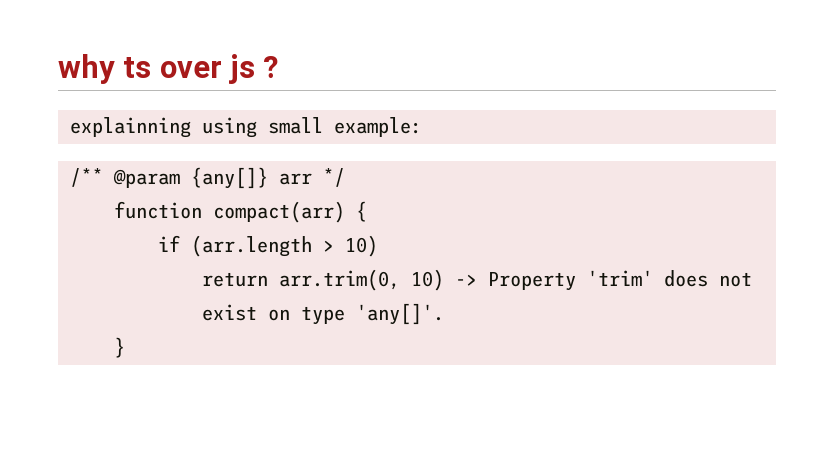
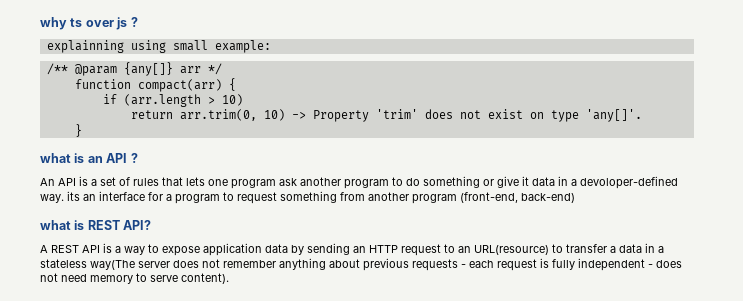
(125, 347) none -> [40,153,138,163] [40,176,678,189] [40,191,575,204] [40,220,152,230] [40,243,664,256] [40,258,682,271] [40,273,229,284] // what is an API ? // An API is a set of rules that lets one program ask another program to do something or give it data in a devoloper-defined way. its an interface for a program to request something from another program (front-end, back-end) // what is REST API? // A REST API is a way to expose application data by sending an HTTP request to an URL(resource) to transfer a data in a stateless way(The server does not remember anything about previous requests - each request is fully independent - does not need memory to serve content).

